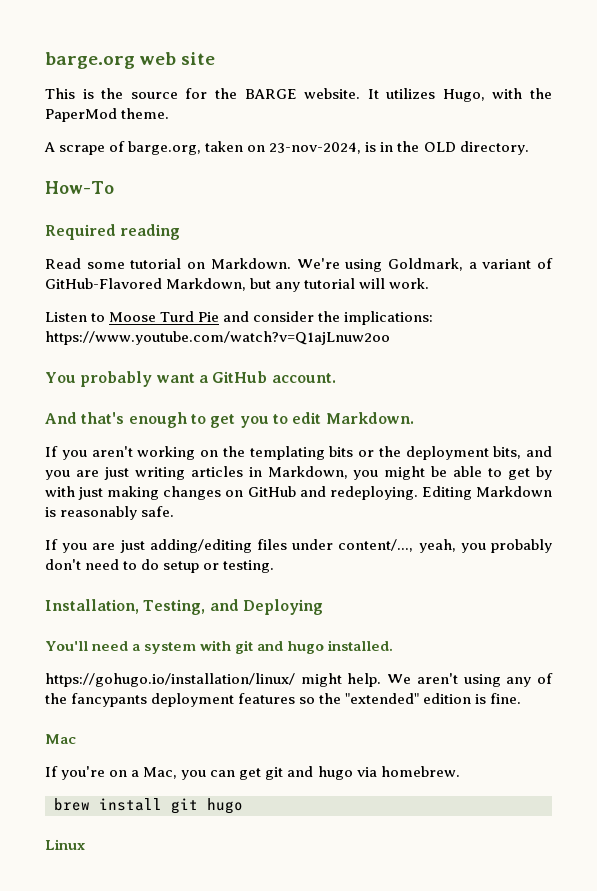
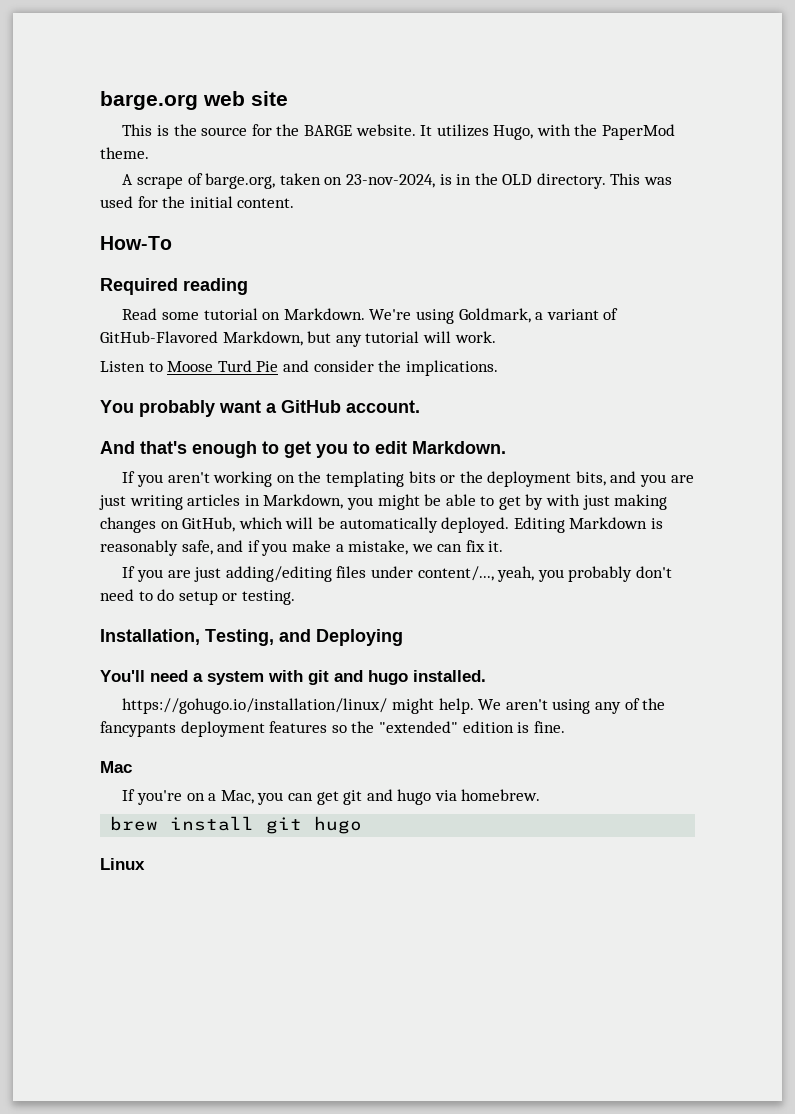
(529, 148) none -> [610,173,673,185] [100,196,295,208] This was used for the initial content.
[344,311,434,325] [45,331,390,345] implications: https://www.youtube.com/watch?v=Q1ajLnuw2oo -> [405,360,498,376] implications.
[247,486,552,500] [45,506,175,520] GitHub and redeploying. Editing Markdown is reasonably safe. -> [182,517,663,533] [100,540,504,556] GitHub, which will be automatically deployed. Editing Markdown is reasonably safe, and if you make a mistake, we can fix it.

